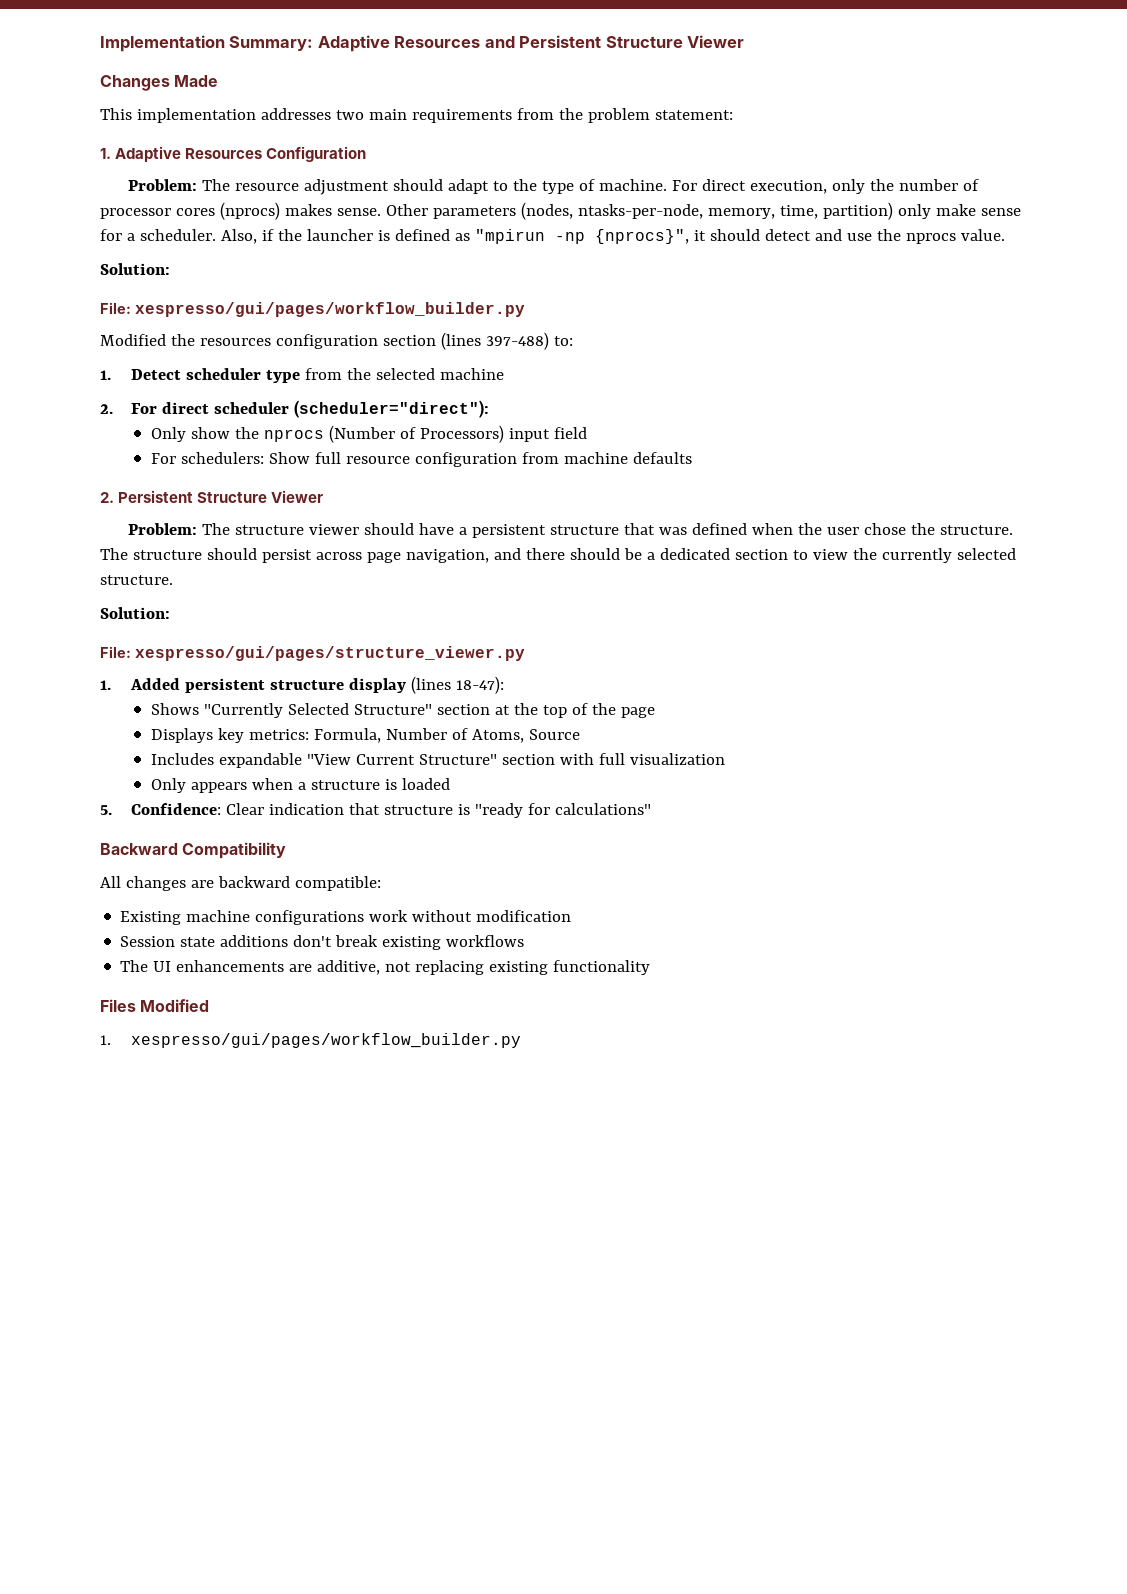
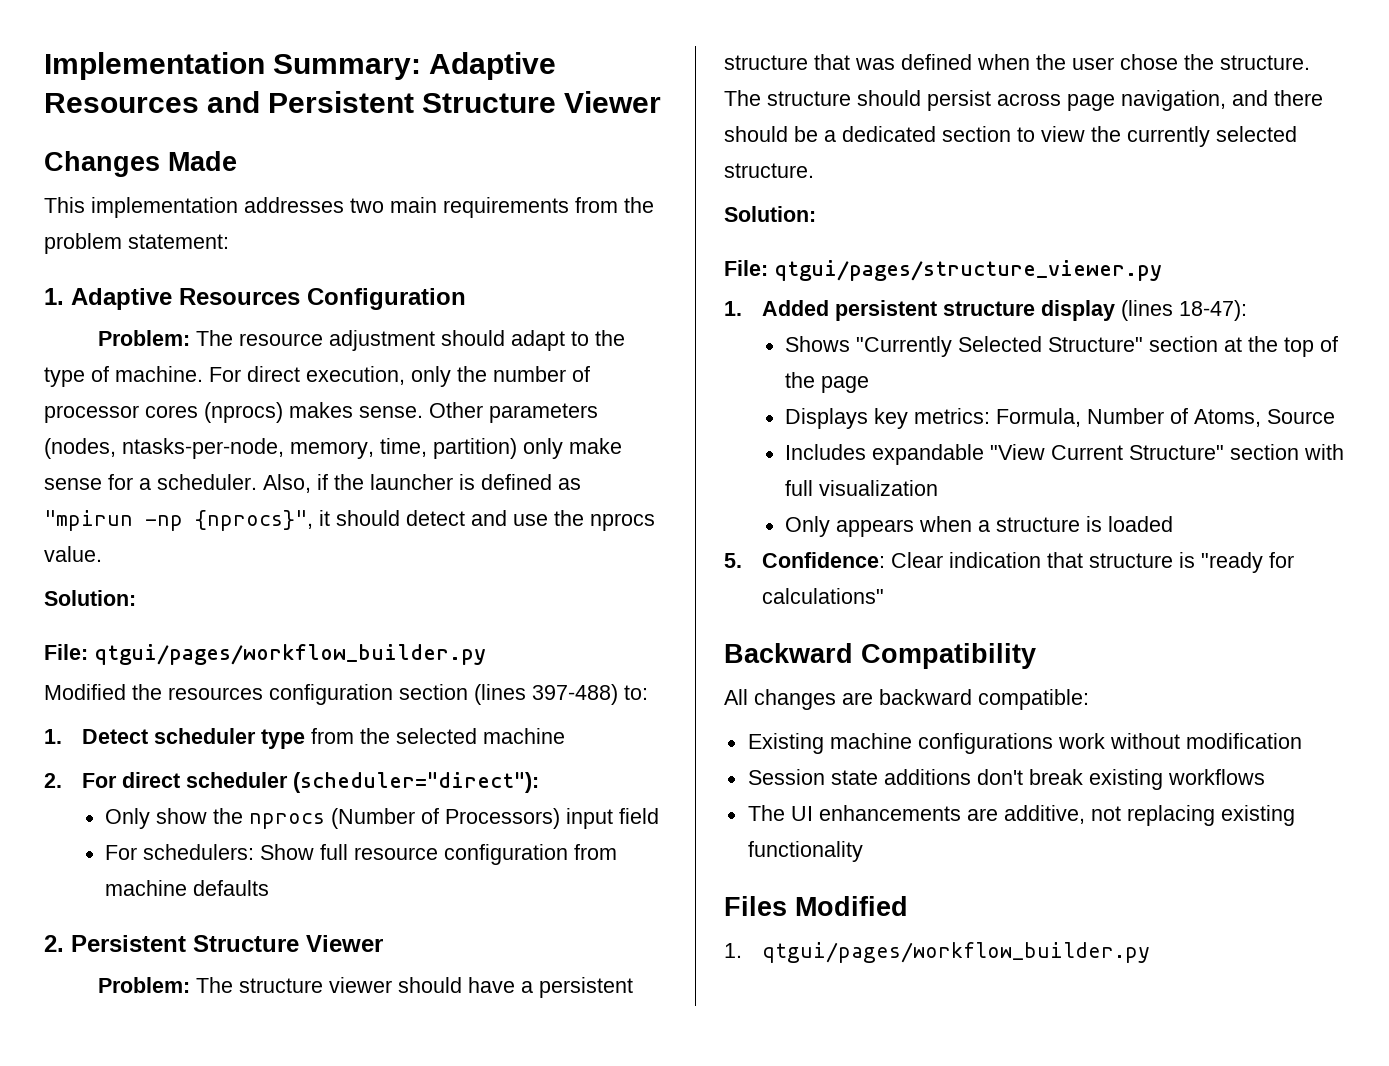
[134,302,525,317] xespresso/gui/pages/workflow_builder.py -> [94,644,486,665] qtgui/pages/workflow_builder.py
[134,646,525,661] xespresso/gui/pages/structure_viewer.py -> [774,260,1162,281] qtgui/pages/structure_viewer.py
[130,1033,521,1048] xespresso/gui/pages/workflow_builder.py -> [761,942,1150,963] qtgui/pages/workflow_builder.py

